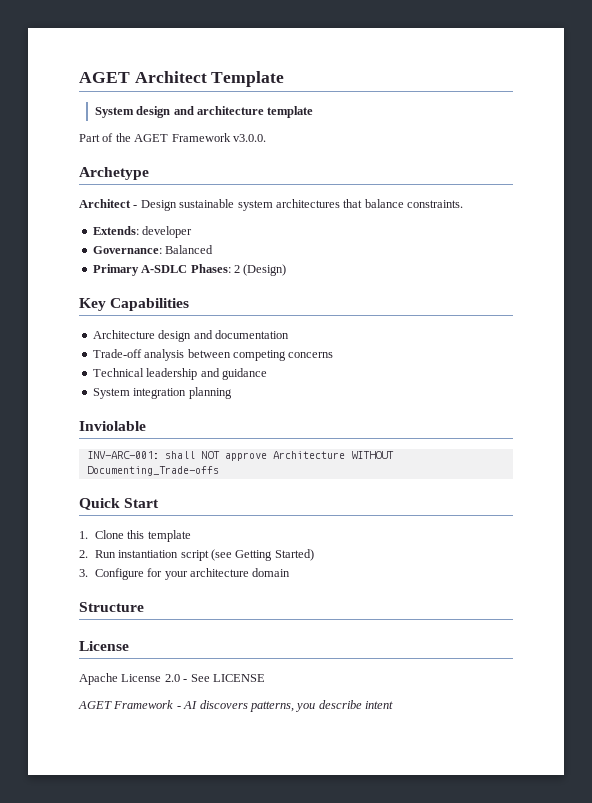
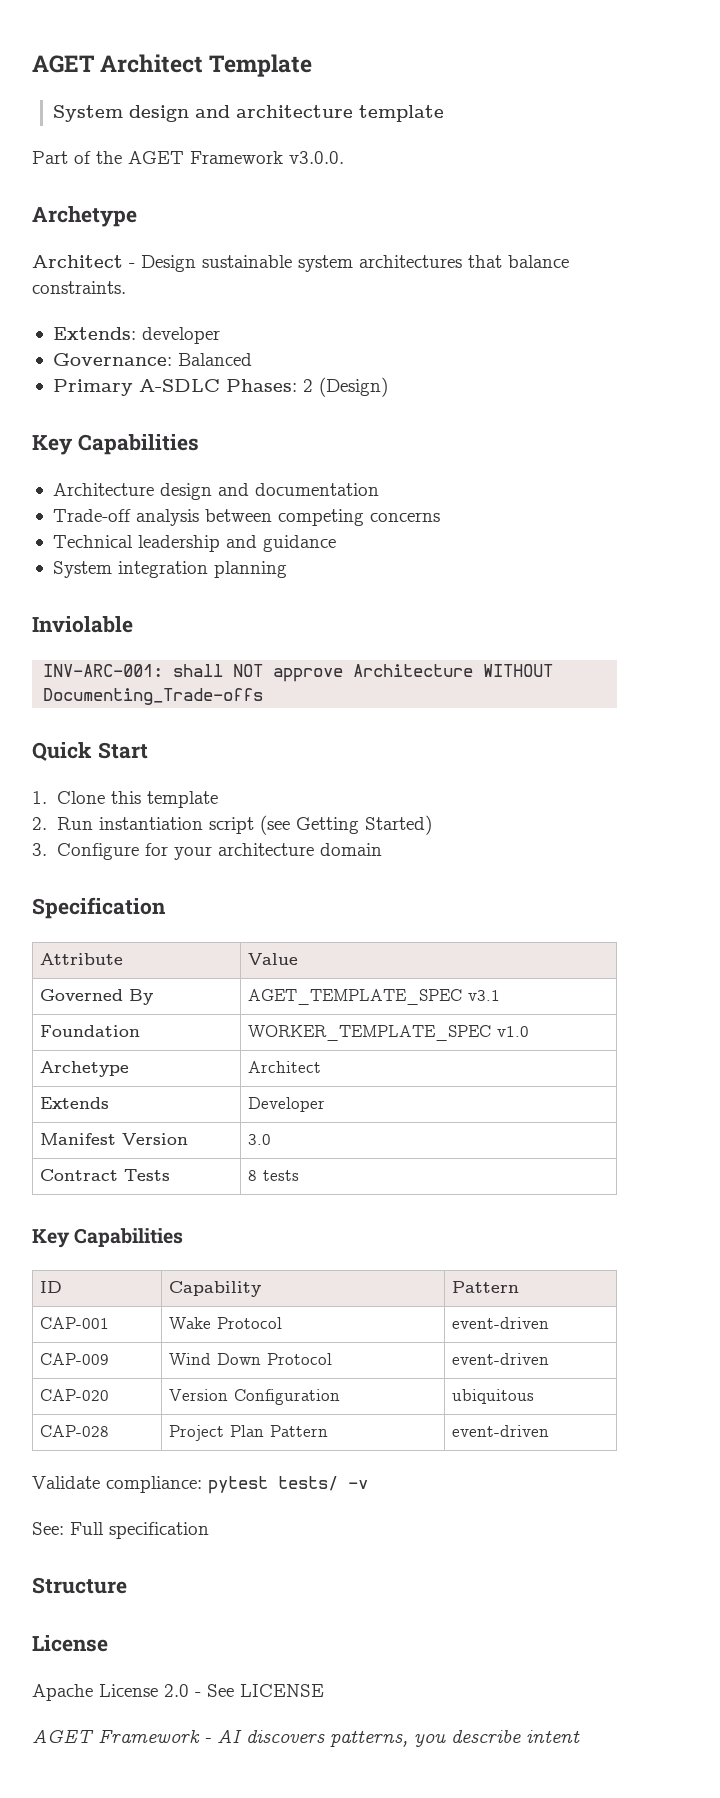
(291, 572) none -> [32,897,166,919] [40,953,124,965] [248,953,299,965] [40,989,154,1005] [248,989,501,1005] [40,1025,141,1037] [248,1025,530,1041] [40,1061,130,1077] [248,1061,322,1073] [40,1097,110,1109] [248,1097,326,1112] [40,1133,189,1145] [248,1134,272,1145] [40,1169,171,1181] [248,1170,300,1181] [32,1228,184,1248] [40,1281,63,1293] [169,1281,262,1297] [452,1281,520,1293] [40,1317,110,1329] [169,1317,283,1329] [452,1317,550,1329] [40,1353,110,1365] [169,1353,333,1365] [452,1353,550,1365] [40,1389,110,1401] [169,1389,341,1405] [452,1389,535,1404] [40,1425,110,1437] [169,1425,329,1441] [452,1425,550,1437] [32,1476,368,1494] [32,1522,209,1539] // Specification // Attribute | Value // Governed By | AGET_TEMPLATE_SPEC v3.1 // Foundation | WORKER_TEMPLATE_SPEC v1.0 // Archetype | Architect // Extends | Developer // Manifest Version | 3.0 // Contract Tests | 8 tests // Key Capabilities // ID | Capability | Pattern // CAP-001 | Wake Protocol | event-driven // CAP-009 | Wind Down Protocol | event-driven // CAP-020 | Version Configuration | ubiquitous // CAP-028 | Project Plan Pattern | event-driven // Validate compliance: pytest tests/ -v // See: Full specification

